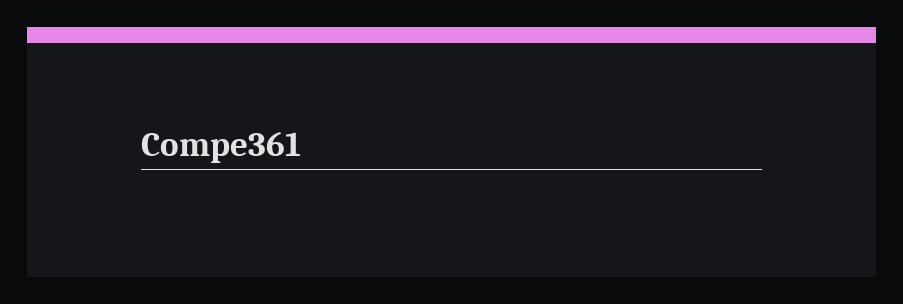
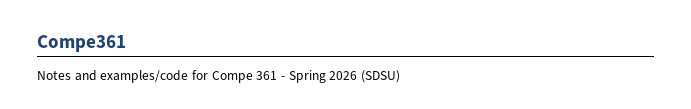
(301, 147) none -> [37,70,400,83] // Notes and examples/code for Compe 361 - Spring 2026 (SDSU)

